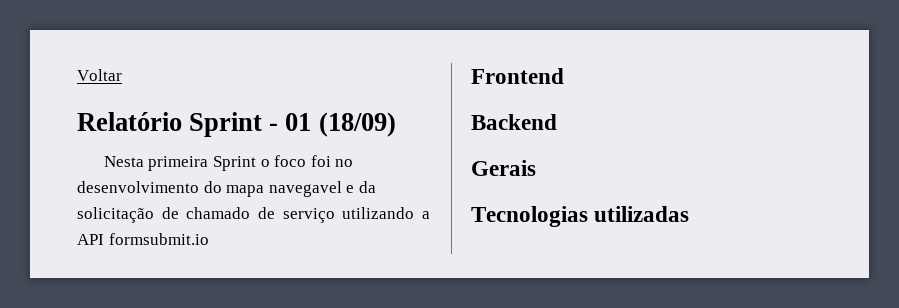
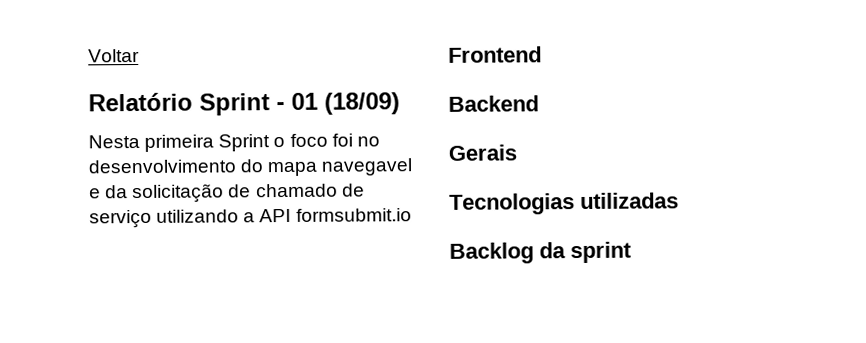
(690, 214) none -> [449,241,632,264] // Backlog da sprint

